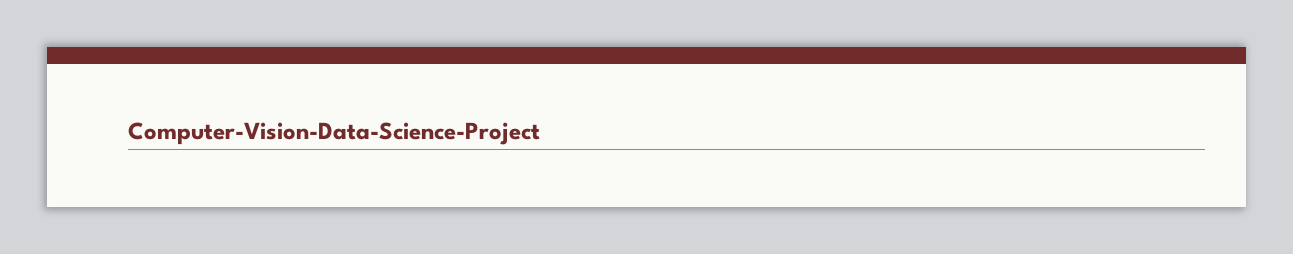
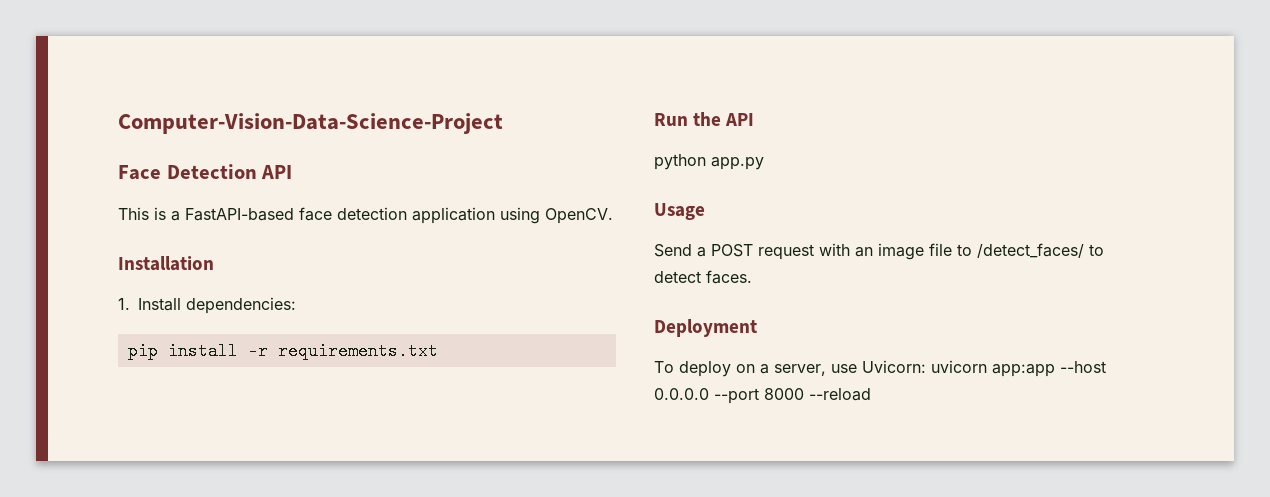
(540, 133) none -> [118,164,293,180] [118,207,613,224] [118,256,214,271] [118,297,296,314] [127,342,438,360] [654,112,755,126] [654,154,764,170] [654,203,705,220] [654,243,1104,260] [654,270,752,284] [654,319,757,337] [654,360,1106,377] [654,388,871,404] // Face Detection API // This is a FastAPI-based face detection application using OpenCV. // Installation // 1. Install dependencies: // pip install -r requirements.txt // Run the API // python app.py // Usage // Send a POST request with an image file to /detect_faces/ to detect faces. // Deployment // To deploy on a server, use Uvicorn: uvicorn app:app --host 0.0.0.0 --port 8000 --reload

